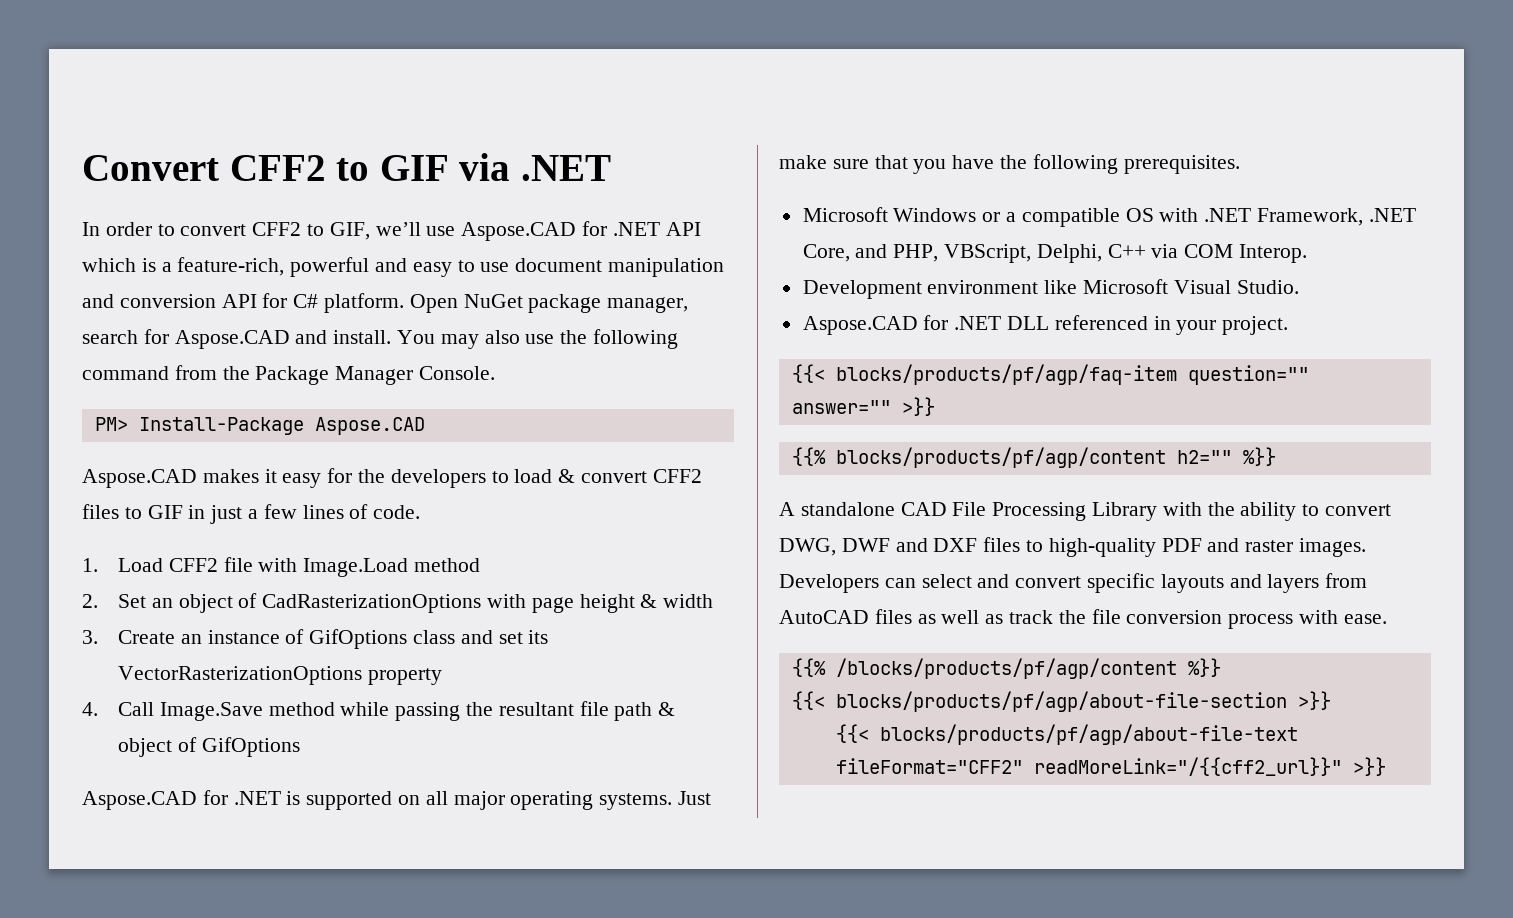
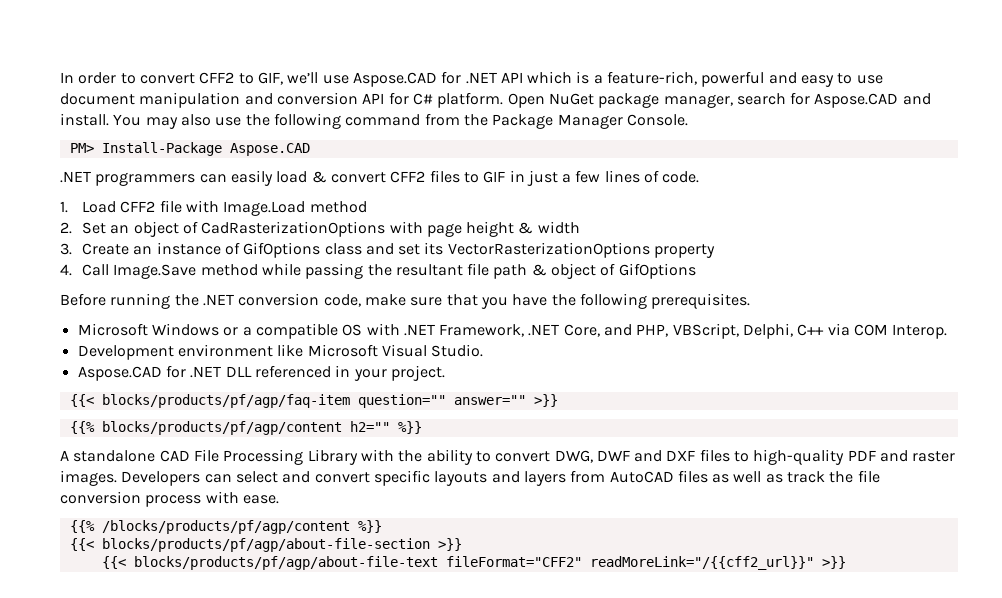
[82,153,611,181] Convert CFF2 to GIF via .NET // -> (60, 77) none
[82,468,509,488] Aspose.CAD makes it easy for the developers to -> [60,170,273,186] .NET programmers can easily
[82,790,712,810] Aspose.CAD for .NET is supported on all major operating systems. Just -> [60,293,361,309] Before running the .NET conversion code,

